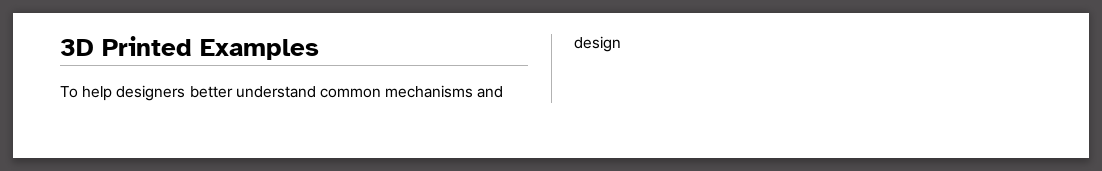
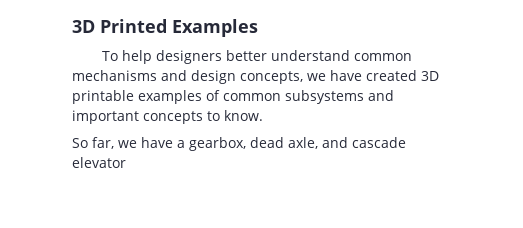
(621, 44) none -> [240,70,439,84] [72,90,394,104] [72,110,263,124] [72,137,406,151] [72,157,126,168] concepts, we have created 3D printable examples of common subsystems and important concepts to know. // So far, we have a gearbox, dead axle, and cascade elevator

